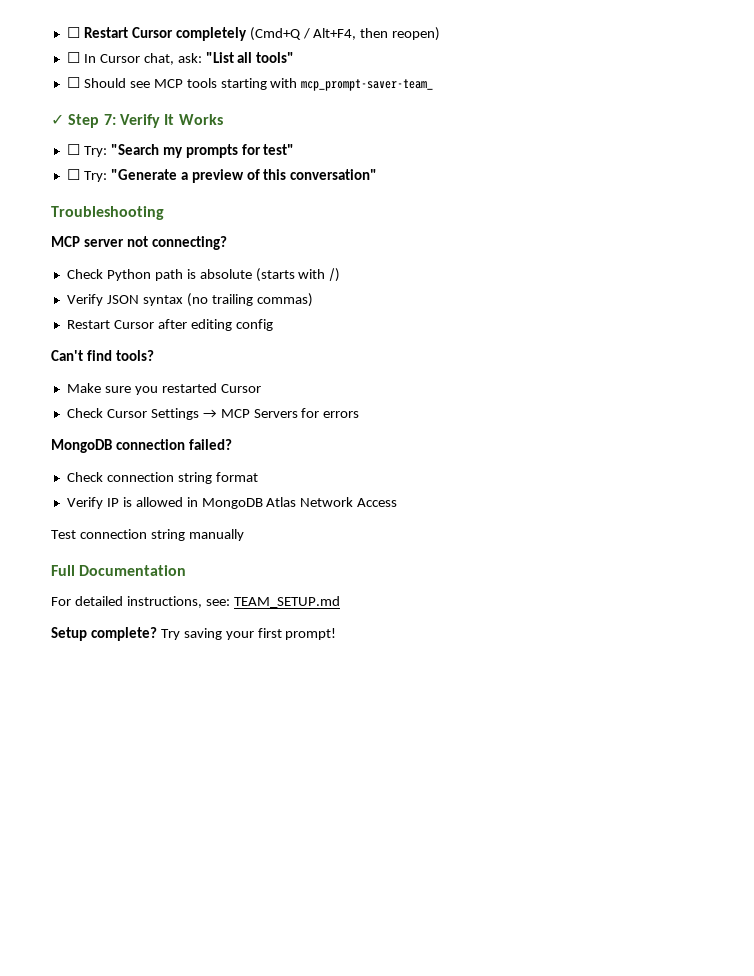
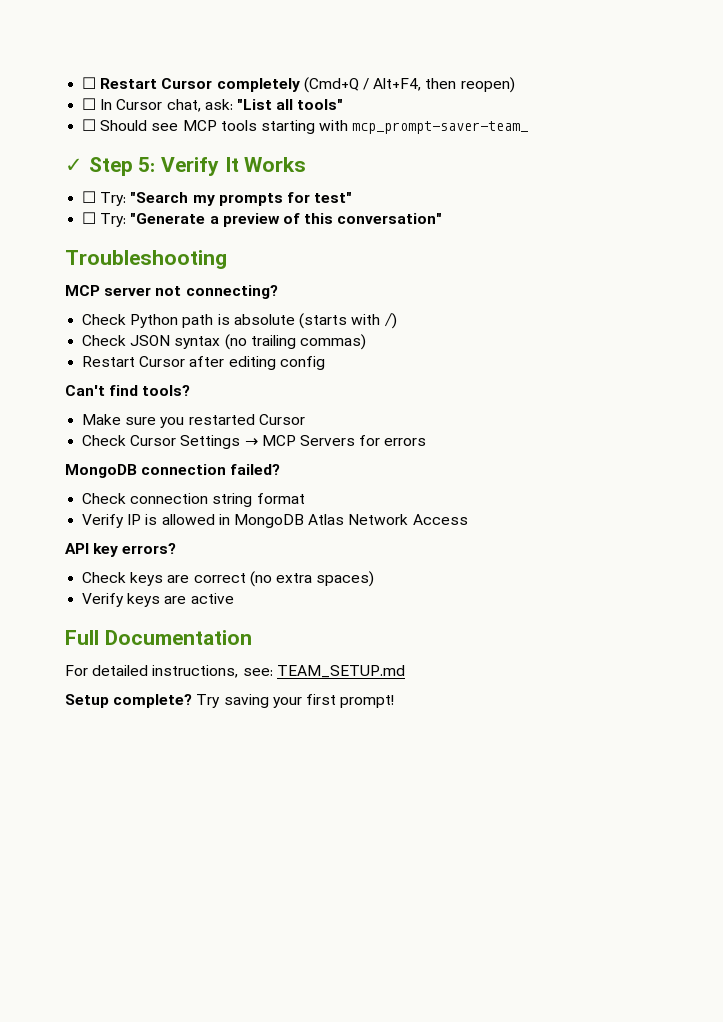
[103,114,116,125] 7: -> [138,157,156,172] 5:
[66,294,103,306] Verify -> [82,335,127,346] Check
[51,529,244,541] Test connection string manually -> [65,543,177,557] [82,571,375,587] [82,593,234,607] API key errors? // Check keys are correct (no extra spaces) // Verify keys are active

